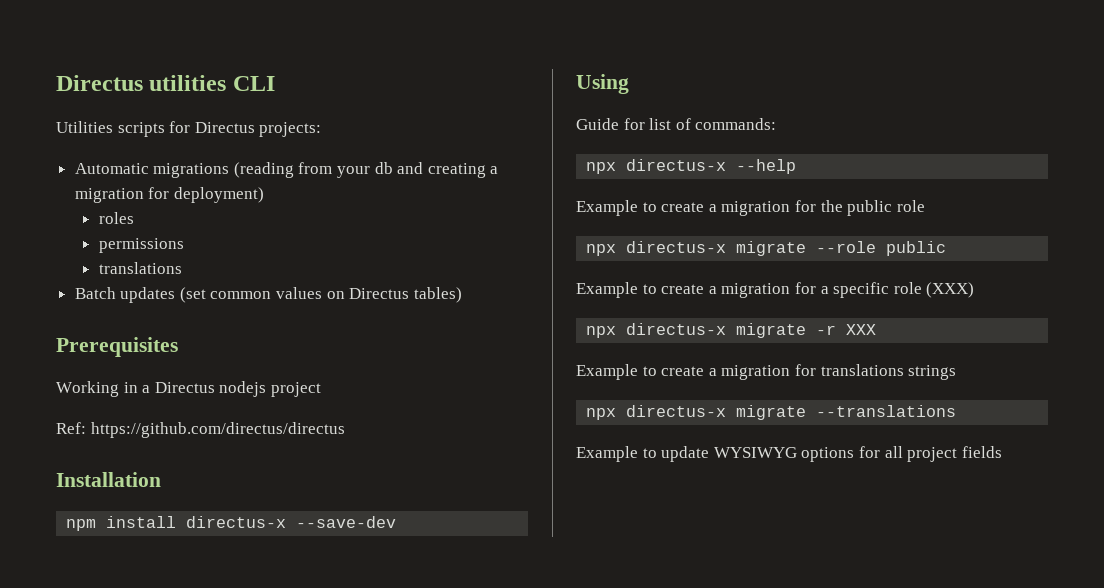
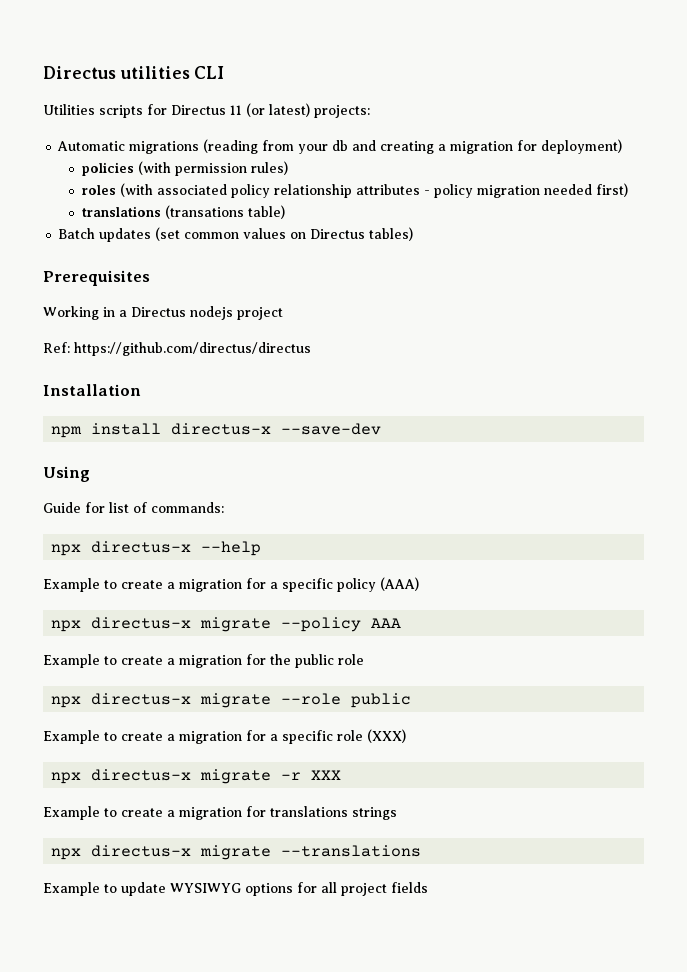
(255, 127) none -> [230,103,310,117] 11 (or latest)
[98,212,134,224] [98,238,184,253] [98,262,182,274] roles // permissions // translations -> [81,161,288,176] [81,183,628,198] [81,205,285,219] policies (with permission rules) // roles (with associated policy relationship attributes - policy migration needed first) // translations (transations table)
(797, 166) none -> [43,577,419,592] [51,617,402,632] // Example to create a migration for a specific policy (AAA) // npx directus-x migrate --policy AAA

